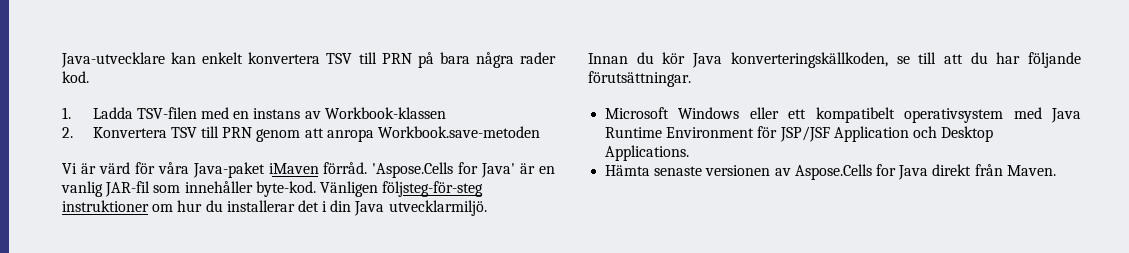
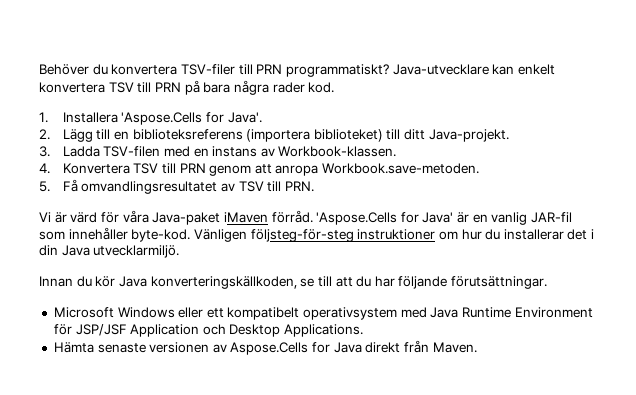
(61, 60) none -> [39,64,389,77] Behöver du konvertera TSV-filer till PRN programmatiskt?
(71, 113) none -> [62,112,262,125] [39,129,509,142] [39,146,50,157] Installera 'Aspose.Cells for Java'. // 2. Lägg till en biblioteksreferens (importera biblioteket) till ditt Java-projekt. // 3.
[324,107,446,119] [62,127,73,138] Workbook-klassen // 2. -> [278,146,397,157] [39,163,50,174] Workbook-klassen. // 4.
[378,126,541,138] Workbook.save-metoden -> [322,163,480,174] [39,179,314,194] Workbook.save-metoden. // 5. Få omvandlingsresultatet av TSV till PRN.

